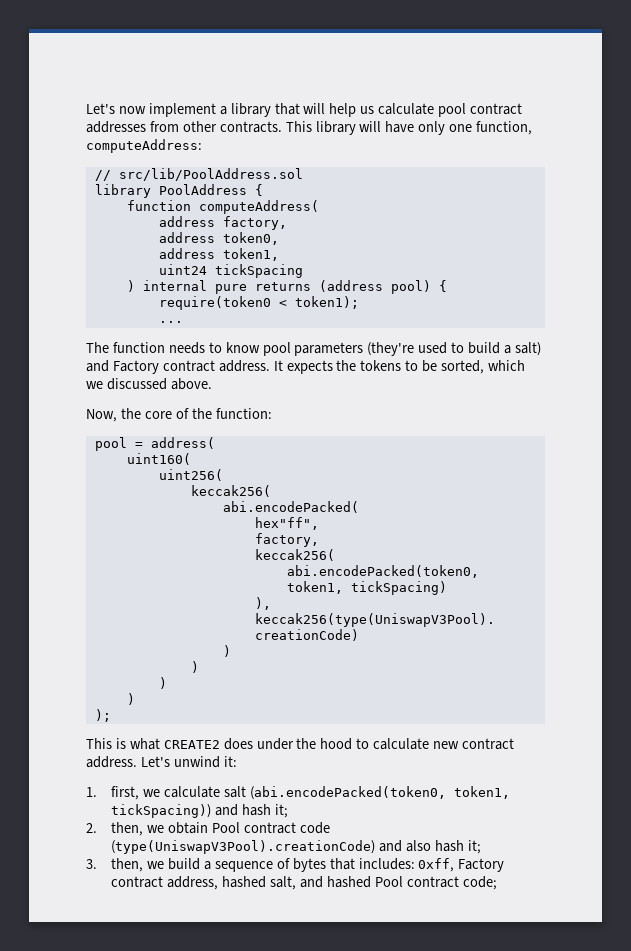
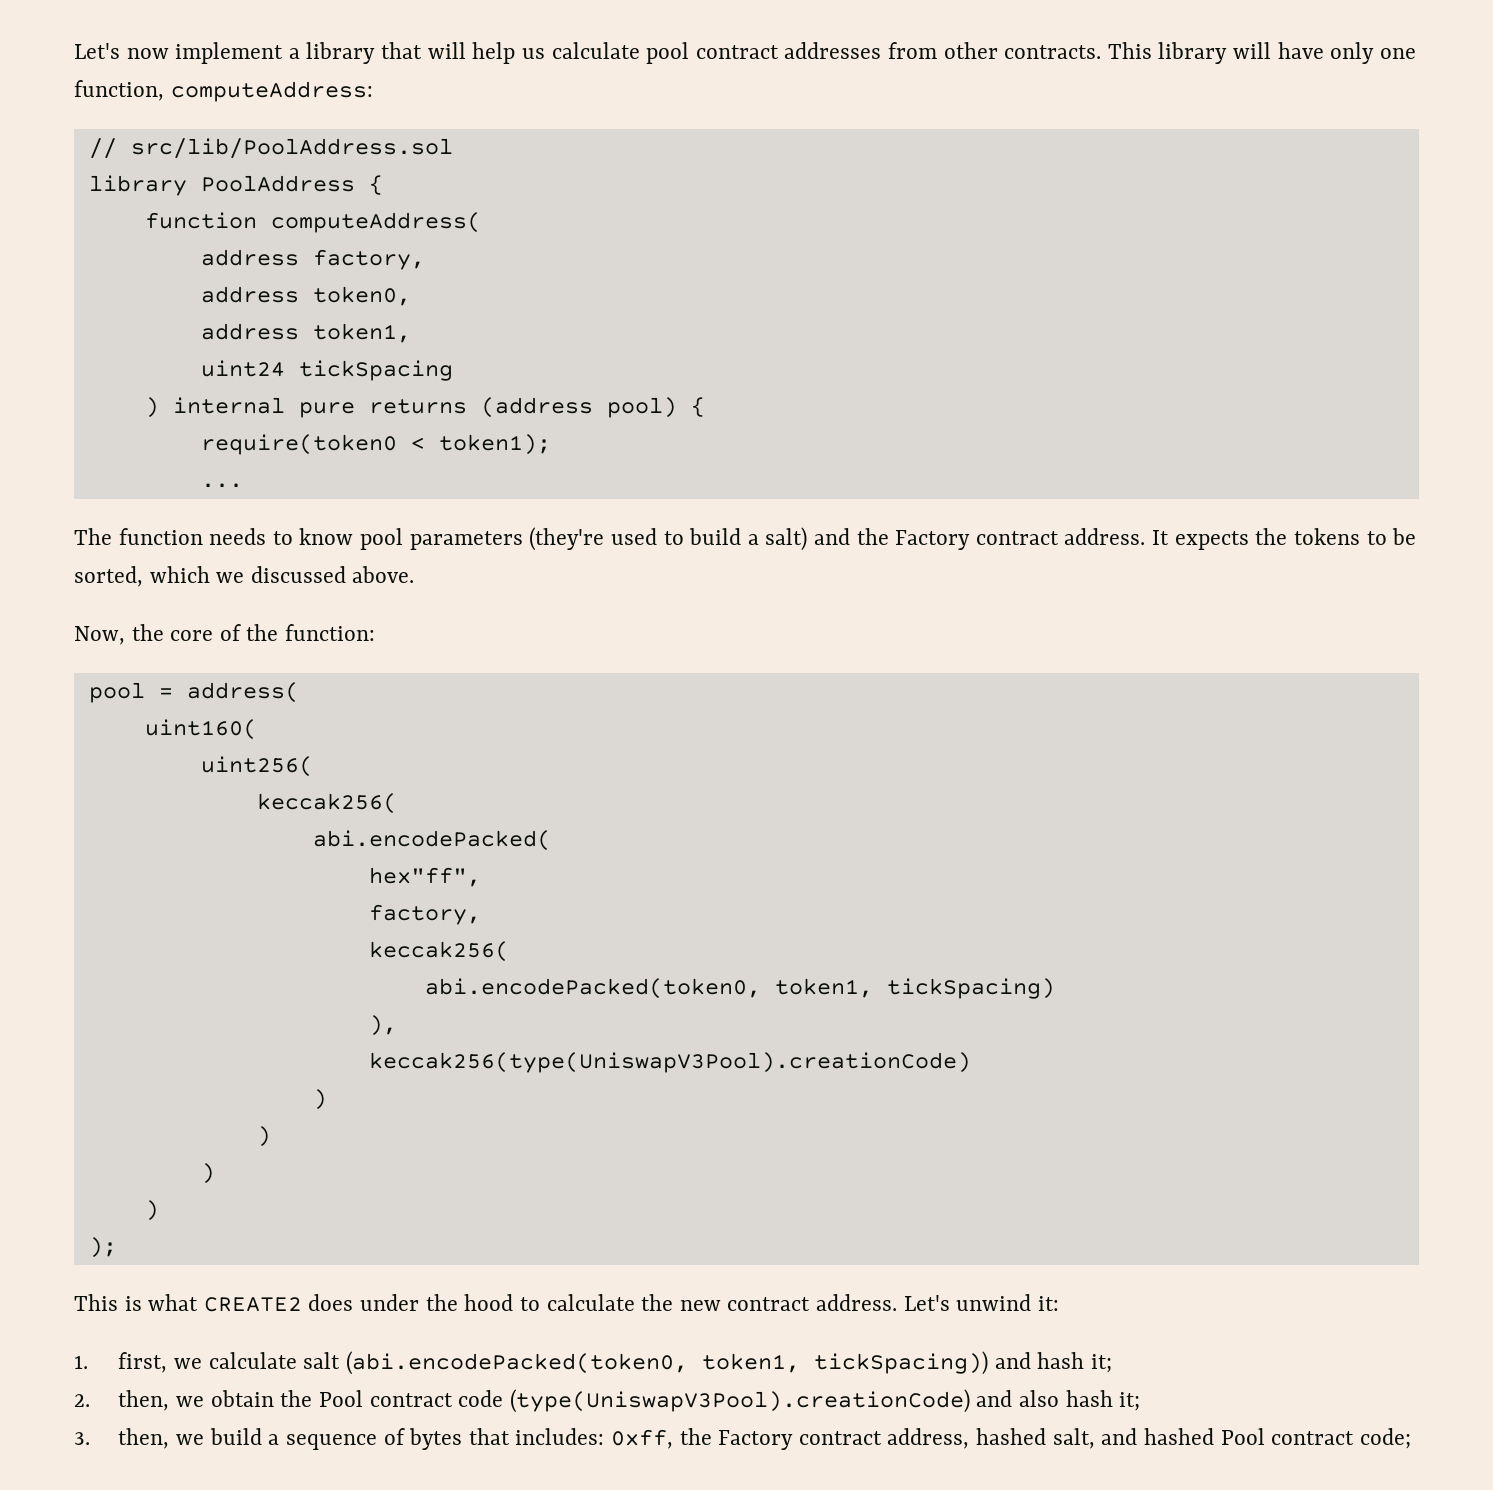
(109, 366) none -> [856,528,889,545] the
(430, 744) none -> [641,1294,674,1311] the
(209, 828) none -> [280,1390,313,1407] the
(455, 865) none -> [679,1428,712,1445] the

